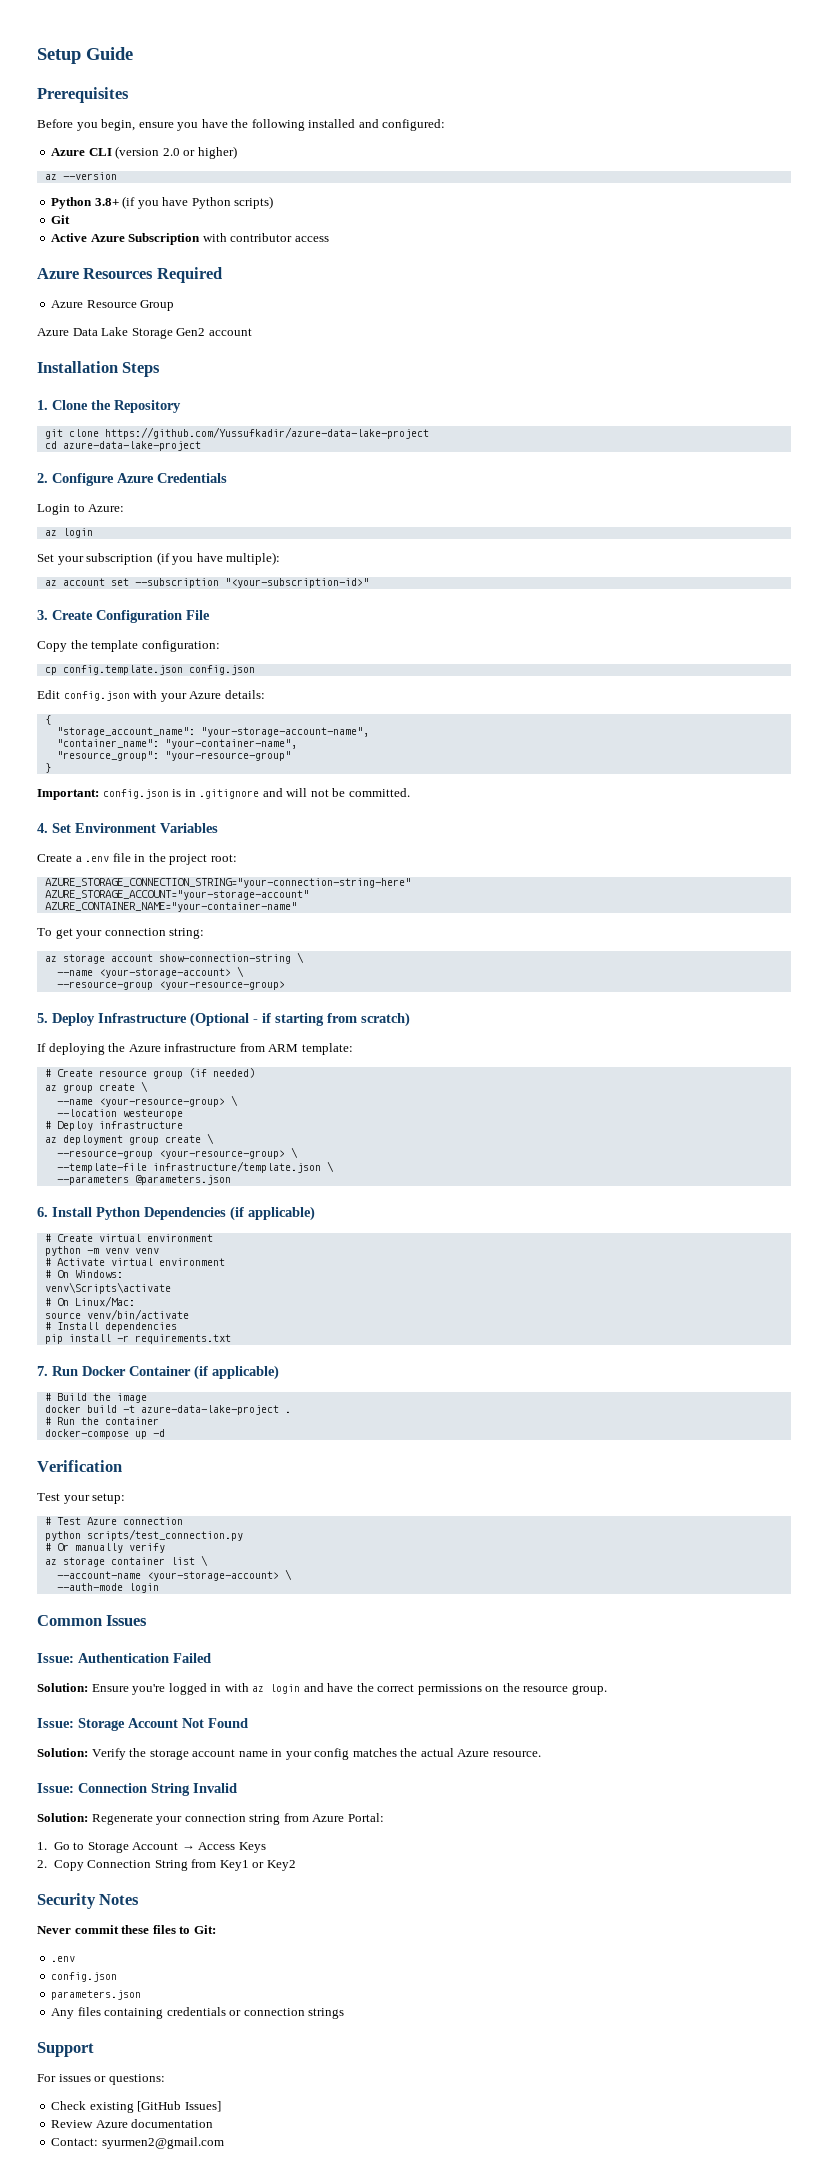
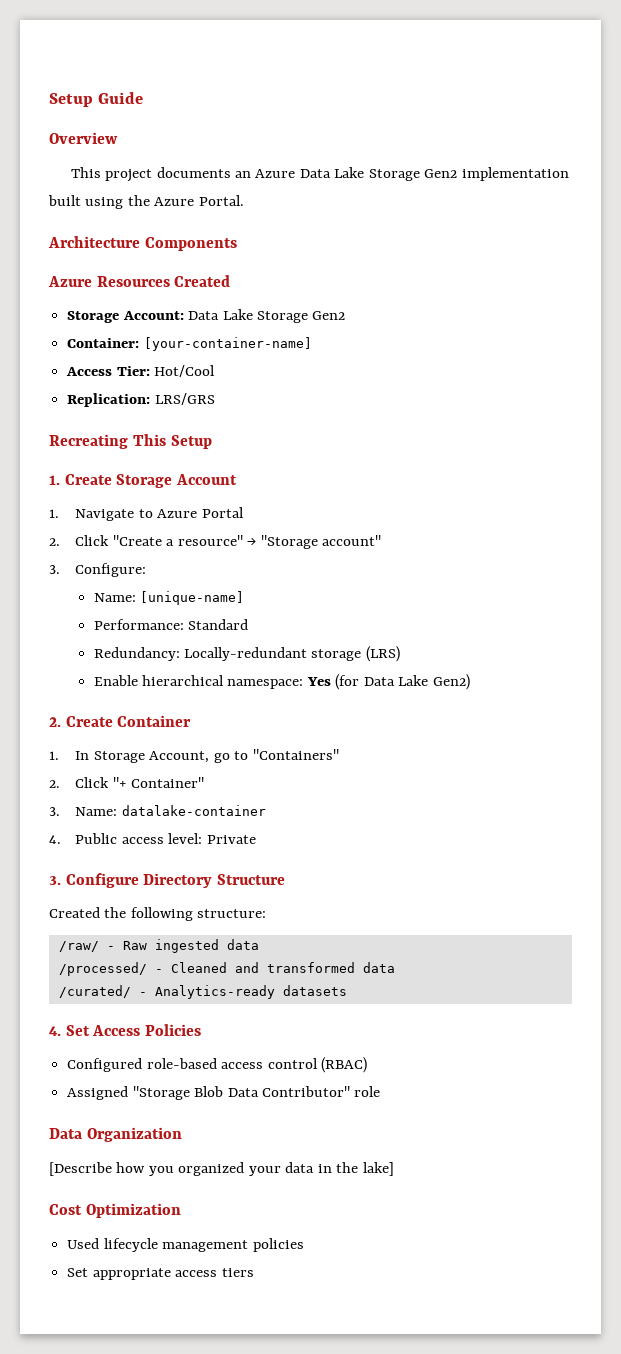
[37,87,129,103] [37,119,446,131] [51,146,237,159] [44,172,117,180] [51,196,274,209] [51,215,71,224] [51,233,329,245] [37,267,222,283] [51,300,175,311] Prerequisites // Before you begin, ensure you have the following installed and configured: // Azure CLI (version 2.0 or higher) // az --version // Python 3.8+ (if you have Python scripts) // Git // Active Azure Subscription with contributor access // Azure Resources Required // Azure Resource Group // -> [49,132,118,144] [70,167,251,182] Overview // This project documents an
[208,328,252,336] [37,361,161,377] [37,400,181,413] [44,427,429,439] [44,441,201,451] [37,473,227,486] [37,504,125,515] [44,528,93,538] [37,552,281,565] [44,578,369,588] [37,610,210,623] [37,640,220,652] [44,665,255,675] [37,690,265,702] [44,715,51,725] [56,727,369,737] [56,739,297,749] [56,751,291,761] [44,763,51,773] [37,788,410,800] [37,823,218,833] [37,853,237,865] [44,878,411,888] [44,890,309,900] [44,902,297,912] [37,928,205,939] [44,952,304,964] [56,966,244,978] [56,981,285,990] [37,1012,410,1027] [37,1043,353,1055] [44,1068,255,1079] [44,1081,148,1093] [56,1095,238,1107] [56,1109,183,1119] [44,1121,183,1131] [44,1133,214,1145] [56,1147,298,1159] [56,1161,334,1173] [56,1175,231,1185] [37,1206,315,1221] [44,1234,213,1242] [44,1246,159,1256] [44,1258,225,1266] [44,1270,123,1278] [44,1282,171,1294] [44,1296,135,1307] [44,1309,189,1320] [44,1322,177,1332] [44,1334,231,1344] [37,1365,279,1380] [44,1393,147,1403] [44,1405,291,1415] [44,1417,159,1425] [44,1429,165,1439] [37,1460,122,1472] [37,1493,126,1504] [44,1517,183,1525] [44,1529,243,1541] [44,1543,165,1553] [44,1555,208,1567] [56,1569,292,1581] [56,1583,159,1593] [37,1615,148,1626] [37,1653,211,1663] [37,1683,607,1695] [37,1718,248,1731] [37,1748,541,1760] [37,1783,237,1796] [37,1813,384,1825] [37,1842,266,1853] [37,1859,296,1871] [37,1893,140,1909] [37,1925,216,1934] [51,1956,76,1962] [51,1972,118,1982] [51,1990,142,2000] [51,2007,345,2019] [37,2042,94,2057] [37,2074,165,2085] [51,2101,221,2113] [51,2119,214,2128] [51,2137,224,2149] account // Installation Steps // 1. Clone the Repository // git clone https://github.com/Yussufkadir/azure-data-lake-project // cd azure-data-lake-project // 2. Configure Azure Credentials // Login to Azure: // az login // Set your subscription (if you have multiple): // az account set --subscription "<your-subscription-id>" // 3. Create Configuration File // Copy the template configuration: // cp config.template.json config.json // Edit config.json with your Azure details: // { // "storage_account_name": "your-storage-account-name", // "container_name": "your-container-name", // "resource_group": "your-resource-group" // } // Important: config.json is in .gitignore and will not be committed. // 4. Set Environment Variables // Create a .env file in the project root: // AZURE_STORAGE_CONNECTION_STRING="your-connection-string-here" // AZURE_STORAGE_ACCOUNT="your-storage-account" // AZURE_CONTAINER_NAME="your-container-name" // To get your connection string: // az storage account show-connection-string \ // --name <your-storage-account> \ // --resource-group <your-resource-group> // 5. Deploy Infrastructure (Optional - if starting from scratch) // If deploying the Azure infrastructure from ARM template: // # Create resource group (if needed) // az group create \ // --name <your-resource-group> \ // --location westeurope // # Deploy infrastructure // az deployment group create \ // --resource-group <your-resource-group> \ // --template-file infrastructure/template.json \ // --parameters @parameters.json // 6. Install Python Dependencies (if applicable) // # Create virtual environment // python -m venv venv // # Activate virtual environment // # On Windows: // venv\Scripts\activate // # On Linux/Mac: // source venv/bin/activate // # Install dependencies // pip install -r requirements.txt // 7. Run Docker Container (if applicable) // # Build the image // docker build -t azure-data-lake-project . // # Run the container // docker-compose up -d // Verification // Test your setup: // # Test Azure connection // python scripts/test_connection.py // # Or manually verify // az storage container list \ // --account-name <your-storage-account> \ // --auth-mode login // Common Issues // Issue: Authentication Failed // Solution: Ensure you're logged in with az login and have the correct permissions on the resource group. // Issue: Storage Account Not Found // Solution: Verify the storage account name in your config matches the actual Azure resource. // Issue: Connection String Invalid // Solution: Regenerate your connection string from Azure Portal: // 1. Go to Storage Account → Access Keys // 2. Copy Connection String from Key1 or Key2 // Security Notes // Never commit these files to Git: // .env // config.json // parameters.json // Any files containing credentials or connection strings // Support // For issues or questions: // Check existing [GitHub Issues] // Review Azure documentation // Contact: syurmen2@gmail.com -> [461,167,569,181] [48,195,244,209] [48,236,237,251] [48,275,231,287] [67,309,346,323] [67,337,312,351] [66,365,216,377] [67,393,215,407] [49,434,212,449] [49,474,238,488] [49,507,244,521] [49,535,382,549] [49,563,147,577] [93,591,244,605] [93,619,248,630] [93,646,400,662] [93,674,470,690] [49,715,192,727] [49,749,339,763] [49,777,205,788] [49,805,266,816] [49,833,256,844] [49,873,286,888] [49,907,267,921] [58,939,259,953] [58,962,395,976] [58,985,347,999] [49,1024,202,1036] [67,1057,367,1073] [67,1086,381,1100] [49,1127,182,1142] [49,1162,394,1176] [49,1203,181,1218] [67,1238,304,1252] [67,1268,254,1280] implementation built using the Azure Portal. // Architecture Components // Azure Resources Created // Storage Account: Data Lake Storage Gen2 // Container: [your-container-name] // Access Tier: Hot/Cool // Replication: LRS/GRS // Recreating This Setup // 1. Create Storage Account // 1. Navigate to Azure Portal // 2. Click "Create a resource" → "Storage account" // 3. Configure: // Name: [unique-name] // Performance: Standard // Redundancy: Locally-redundant storage (LRS) // Enable hierarchical namespace: Yes (for Data Lake Gen2) // 2. Create Container // 1. In Storage Account, go to "Containers" // 2. Click "+ Container" // 3. Name: datalake-container // 4. Public access level: Private // 3. Configure Directory Structure // Created the following structure: // /raw/ - Raw ingested data // /processed/ - Cleaned and transformed data // /curated/ - Analytics-ready datasets // 4. Set Access Policies // Configured role-based access control (RBAC) // Assigned "Storage Blob Data Contributor" role // Data Organization // [Describe how you organized your data in the lake] // Cost Optimization // Used lifecycle management policies // Set appropriate access tiers

